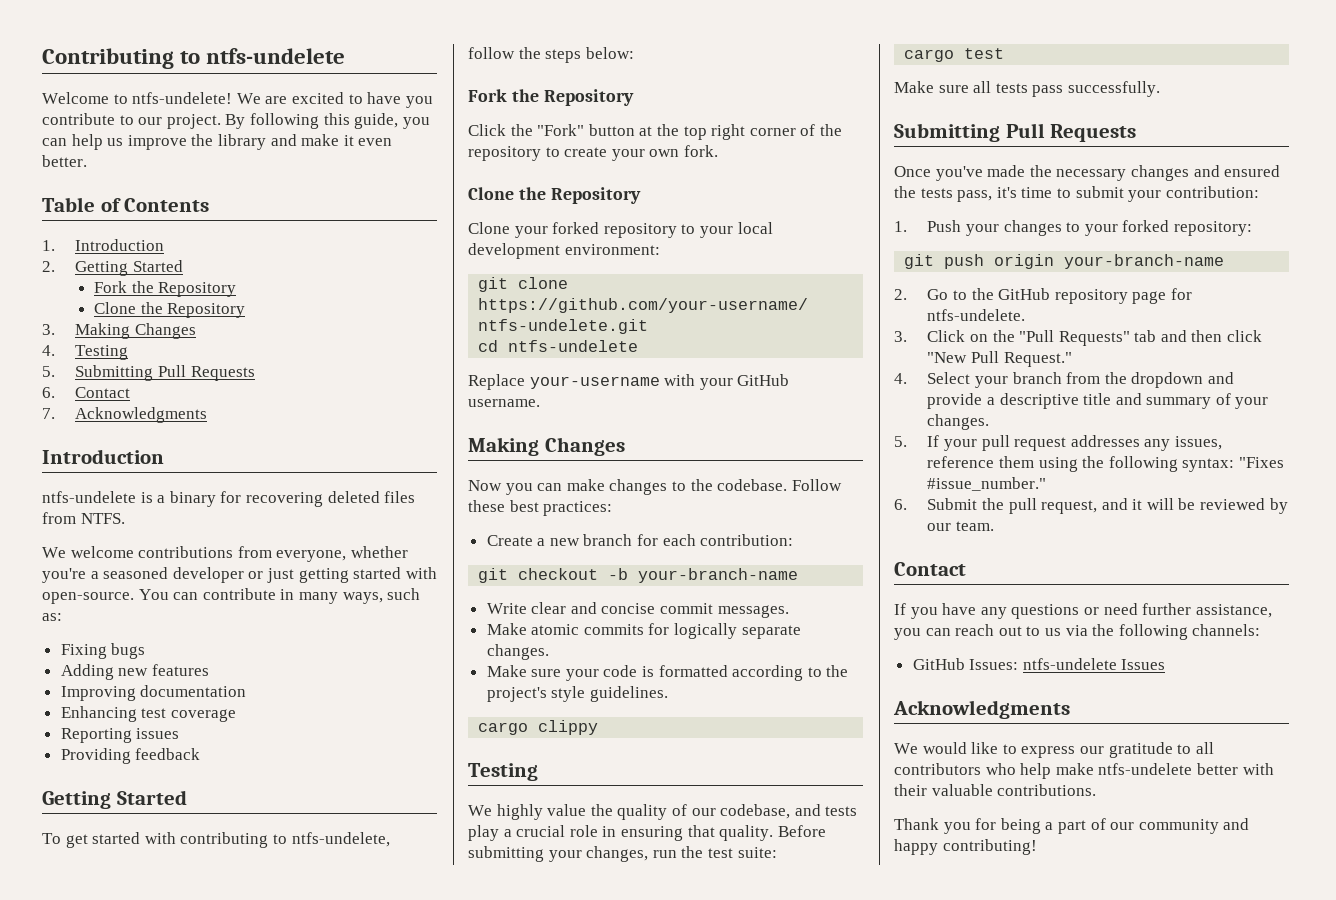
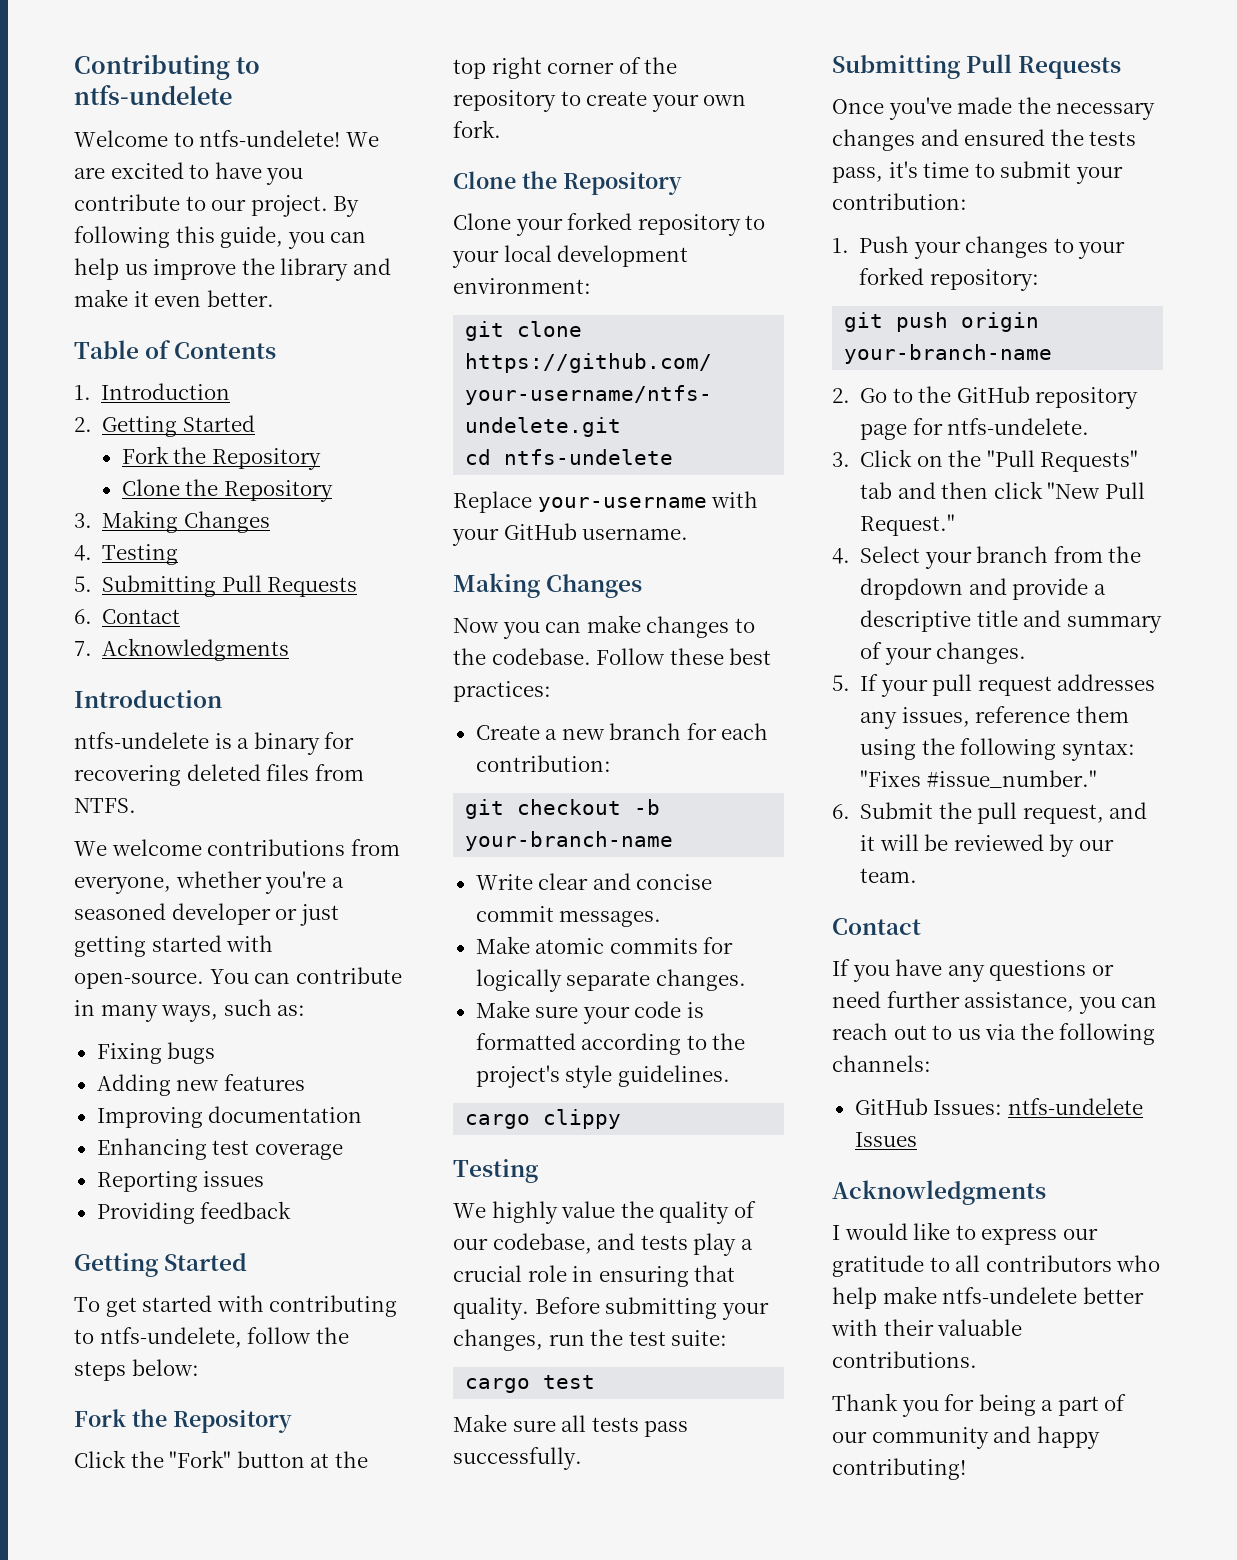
[894,743,918,754] We -> [832,1225,840,1240] I

